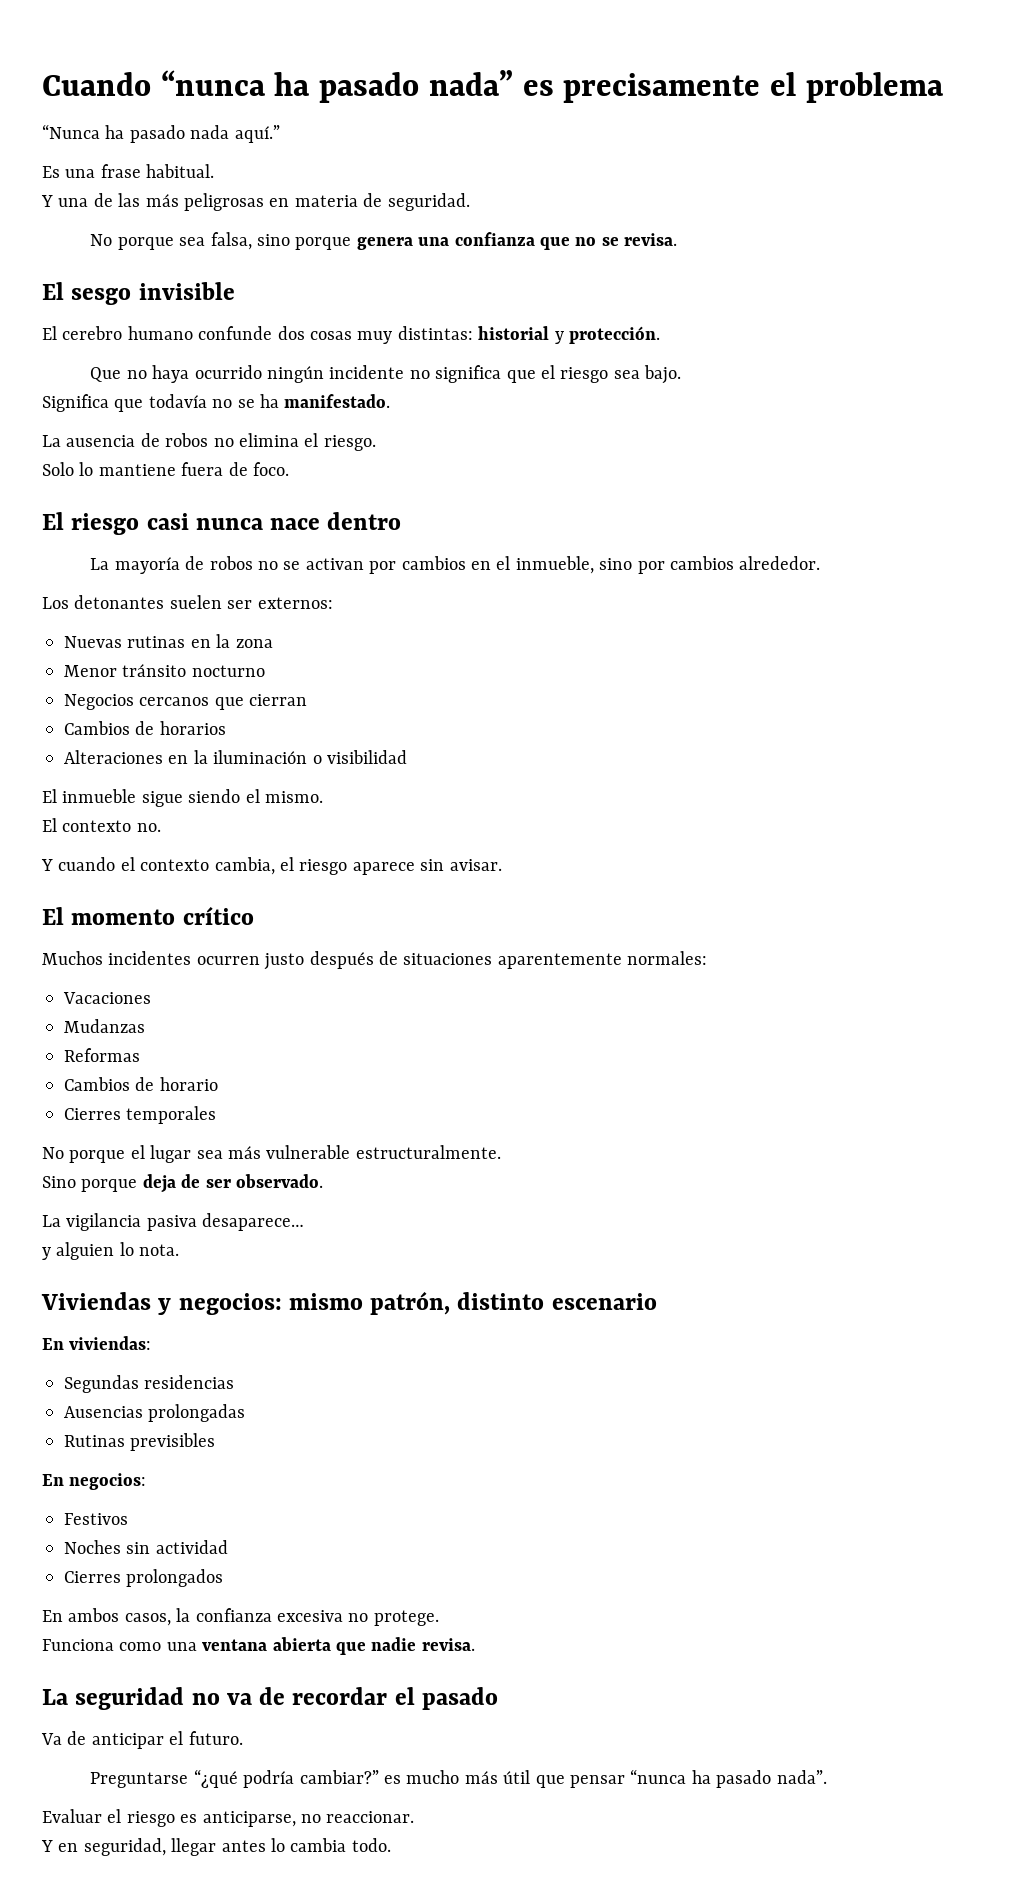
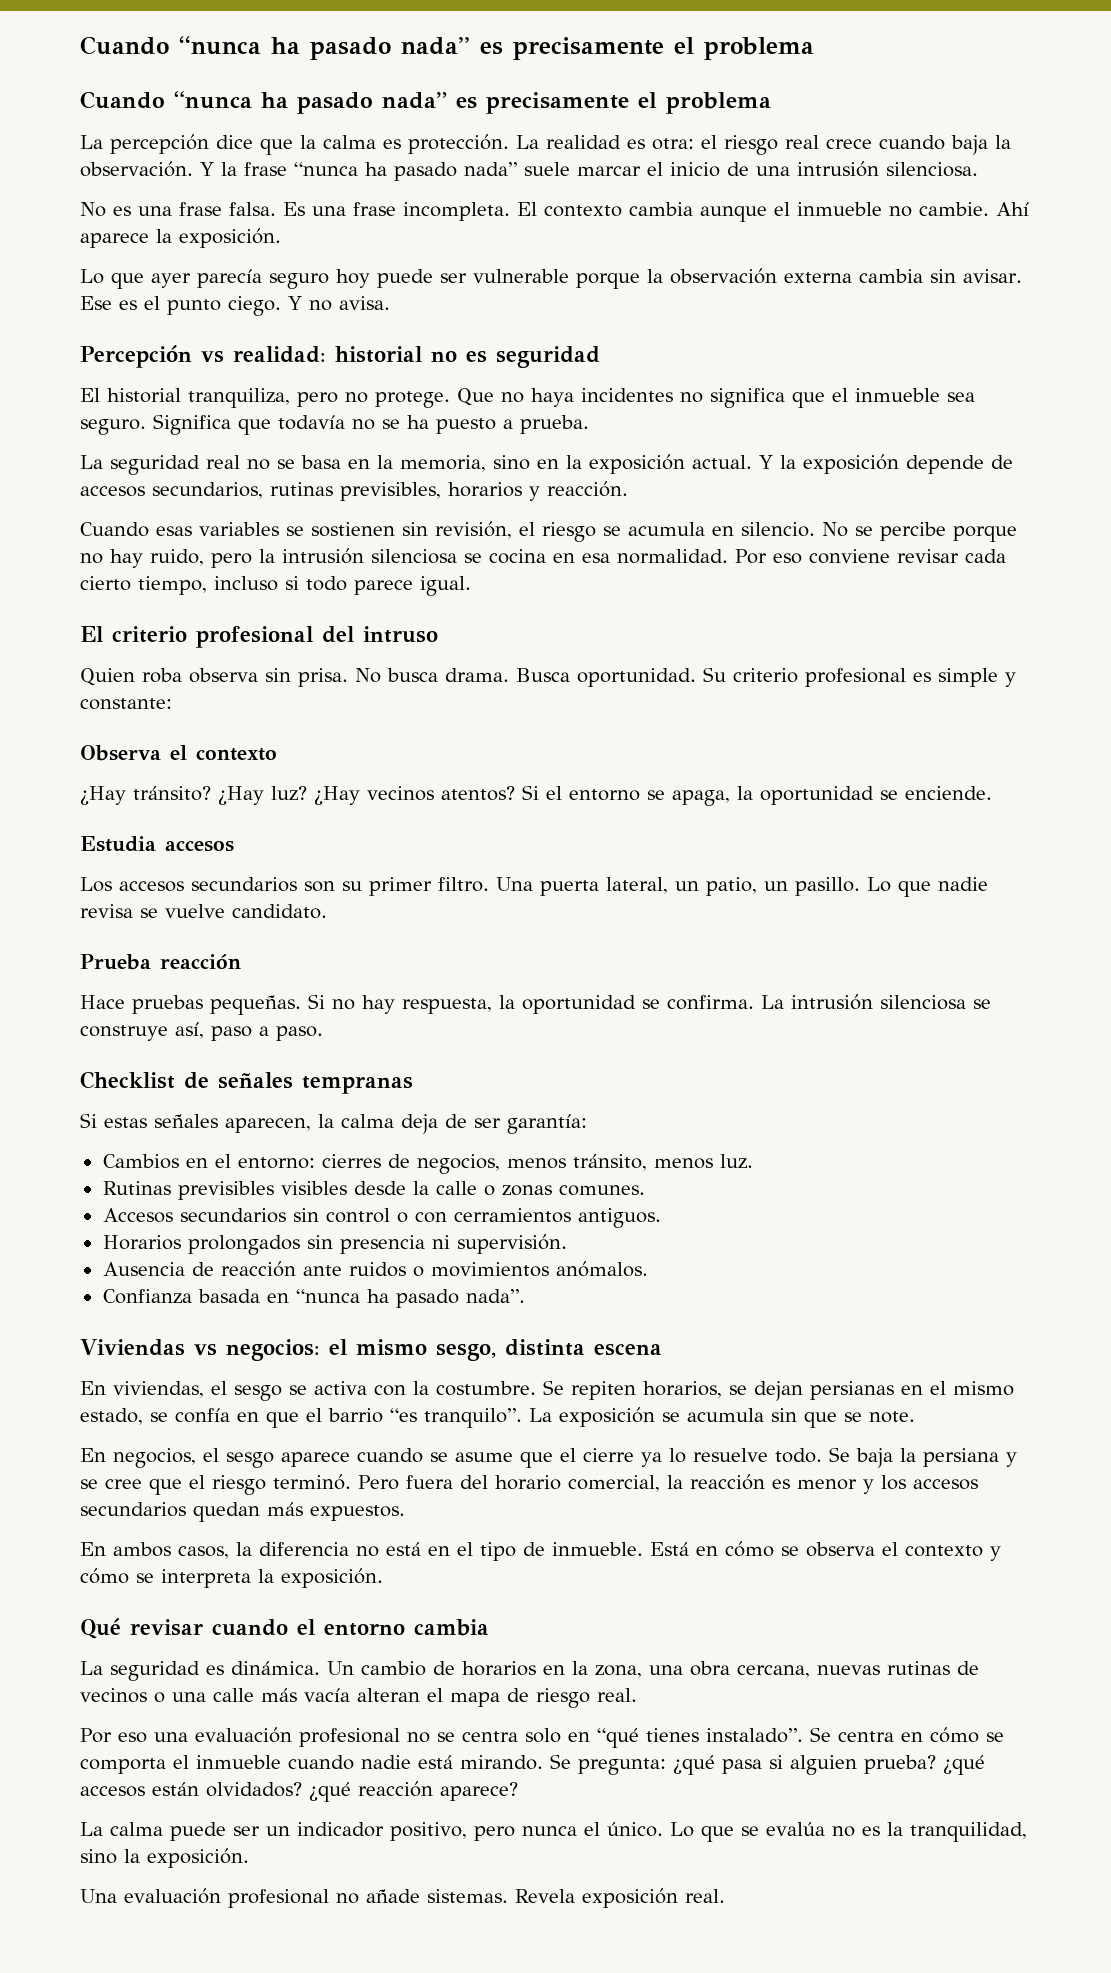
[42,70,943,103] [42,124,280,143] [42,164,215,178] [41,193,470,211] [90,232,678,250] [42,282,235,305] [42,326,660,344] [90,365,405,383] Cuando “nunca ha pasado nada” es precisamente el problema // “Nunca ha pasado nada aquí.” // Es una frase habitual. // Y una de las más peligrosas en materia de seguridad. // No porque sea falsa, sino porque genera una confianza que no se revisa. // El sesgo invisible // El cerebro humano confunde dos cosas muy distintas: historial y protección. // Que no haya ocurrido ningún incidente -> [80,36,814,60] [80,91,771,114] [80,134,1011,155] [80,161,978,181] [80,202,1029,222] [80,228,281,248] [80,268,1022,289] [80,296,390,316] [80,345,600,368] [80,388,673,408] Cuando “nunca ha pasado nada” es precisamente el problema // Cuando “nunca ha pasado nada” es precisamente el problema // La percepción dice que la calma es protección. La realidad es otra: el riesgo real crece cuando baja la observación. Y la frase “nunca ha pasado nada” suele marcar el inicio de una intrusión silenciosa. // No es una frase falsa. Es una frase incompleta. El contexto cambia aunque el inmueble no cambie. Ahí aparece la exposición. // Lo que ayer parecía seguro hoy puede ser vulnerable porque la observación externa cambia sin avisar. Ese es el punto ciego. Y no avisa. // Percepción vs realidad: historial no es seguridad // El historial tranquiliza, pero no protege. Que no haya incidentes
[560,365,682,384] riesgo sea bajo. // -> [855,388,975,402] [80,419,146,435] inmueble sea seguro.
[284,394,391,408] [42,433,376,451] [42,462,289,476] [42,512,402,535] [90,556,821,574] [42,595,333,609] [64,634,273,648] [64,664,265,677] [64,694,308,710] [64,721,226,735] [64,750,407,764] [42,789,323,807] [42,818,161,832] [41,857,502,875] [42,906,254,925] [42,951,708,970] [63,992,151,1004] [64,1019,145,1033] [64,1048,140,1062] [64,1077,218,1091] [64,1106,217,1124] [42,1145,501,1163] [42,1174,323,1193] [42,1213,305,1231] [42,1242,180,1260] [41,1291,657,1315] [42,1336,152,1350] [64,1375,235,1393] [64,1404,246,1422] [64,1433,216,1451] [42,1473,147,1490] [64,1513,128,1525] [64,1540,228,1554] [64,1569,224,1587] [42,1608,439,1626] [42,1637,475,1655] [42,1687,499,1710] [41,1731,243,1749] [90,1769,827,1788] [42,1809,415,1827] [41,1838,391,1856] manifestado. // La ausencia de robos no elimina el riesgo. // Solo lo mantiene fuera de foco. // El riesgo casi nunca nace dentro // La mayoría de robos no se activan por cambios en el inmueble, sino por cambios alrededor. // Los detonantes suelen ser externos: // Nuevas rutinas en la zona // Menor tránsito nocturno // Negocios cercanos que cierran // Cambios de horarios // Alteraciones en la iluminación o visibilidad // El inmueble sigue siendo el mismo. // El contexto no. // Y cuando el contexto cambia, el riesgo aparece sin avisar. // El momento crítico // Muchos incidentes ocurren justo después de situaciones aparentemente normales: // Vacaciones // Mudanzas // Reformas // Cambios de horario // Cierres temporales // No porque el lugar sea más vulnerable estructuralmente. // Sino porque deja de ser observado. // La vigilancia pasiva desaparece… // y alguien lo nota. // Viviendas y negocios: mismo patrón, distinto escenario // En viviendas: // Segundas residencias // Ausencias prolongadas // Rutinas previsibles // En negocios: // Festivos // Noches sin actividad // Cierres prolongados // En ambos casos, la confianza excesiva no protege. // Funciona como una ventana abierta que nadie revisa. // La seguridad no va de recordar el pasado // Va de anticipar el futuro. // Preguntarse “¿qué podría cambiar?” es mucho más útil que pensar “nunca ha pasado nada”. // Evaluar el riesgo es anticiparse, no reaccionar. // Y en seguridad, llegar antes lo cambia todo. -> [436,415,589,434] [80,454,1013,475] [80,481,628,501] [80,521,1017,542] [80,548,1006,568] [80,576,471,596] [80,626,438,648] [80,667,1016,687] [80,698,172,710] [80,745,277,761] [80,785,992,806] [80,836,234,852] [80,877,988,897] [80,904,327,919] [80,954,241,970] [80,994,991,1015] [80,1022,323,1041] [80,1071,413,1094] [80,1113,587,1134] [102,1154,753,1174] [102,1181,645,1200] [102,1208,661,1228] [102,1234,567,1255] [102,1261,648,1277] [102,1289,525,1308] [80,1339,662,1361] [80,1380,1014,1401] [80,1407,915,1428] [80,1447,1017,1468] [80,1474,978,1495] [80,1502,405,1522] [80,1541,1001,1561] [80,1568,383,1588] [80,1618,489,1639] [80,1661,979,1681] [80,1688,637,1708] [80,1727,1004,1748] [80,1754,985,1775] [80,1781,518,1802] [80,1822,1027,1842] [80,1848,249,1868] [80,1888,725,1908] puesto a prueba. // La seguridad real no se basa en la memoria, sino en la exposición actual. Y la exposición depende de accesos secundarios, rutinas previsibles, horarios y reacción. // Cuando esas variables se sostienen sin revisión, el riesgo se acumula en silencio. No se percibe porque no hay ruido, pero la intrusión silenciosa se cocina en esa normalidad. Por eso conviene revisar cada cierto tiempo, incluso si todo parece igual. // El criterio profesional del intruso // Quien roba observa sin prisa. No busca drama. Busca oportunidad. Su criterio profesional es simple y constante: // Observa el contexto // ¿Hay tránsito? ¿Hay luz? ¿Hay vecinos atentos? Si el entorno se apaga, la oportunidad se enciende. // Estudia accesos // Los accesos secundarios son su primer filtro. Una puerta lateral, un patio, un pasillo. Lo que nadie revisa se vuelve candidato. // Prueba reacción // Hace pruebas pequeñas. Si no hay respuesta, la oportunidad se confirma. La intrusión silenciosa se construye así, paso a paso. // Checklist de señales tempranas // Si estas señales aparecen, la calma deja de ser garantía: // Cambios en el entorno: cierres de negocios, menos tránsito, menos luz. // Rutinas previsibles visibles desde la calle o zonas comunes. // Accesos secundarios sin control o con cerramientos antiguos. // Horarios prolongados sin presencia ni supervisión. // Ausencia de reacción ante ruidos o movimientos anómalos. // Confianza basada en “nunca ha pasado nada”. // Viviendas vs negocios: el mismo sesgo, distinta escena // En viviendas, el sesgo se activa con la costumbre. Se repiten horarios, se dejan persianas en el mismo estado, se confía en que el barrio “es tranquilo”. La exposición se acumula sin que se note. // En negocios, el sesgo aparece cuando se asume que el cierre ya lo resuelve todo. Se baja la persiana y se cree que el riesgo terminó. Pero fuera del horario comercial, la reacción es menor y los accesos secundarios quedan más expuestos. // En ambos casos, la diferencia no está en el tipo de inmueble. Está en cómo se observa el contexto y cómo se interpreta la exposición. // Qué revisar cuando el entorno cambia // La seguridad es dinámica. Un cambio de horarios en la zona, una obra cercana, nuevas rutinas de vecinos o una calle más vacía alteran el mapa de riesgo real. // Por eso una evaluación profesional no se centra solo en “qué tienes instalado”. Se centra en cómo se comporta el inmueble cuando nadie está mirando. Se pregunta: ¿qué pasa si alguien prueba? ¿qué accesos están olvidados? ¿qué reacción aparece? // La calma puede ser un indicador positivo, pero nunca el único. Lo que se evalúa no es la tranquilidad, sino la exposición. // Una evaluación profesional no añade sistemas. Revela exposición real.

